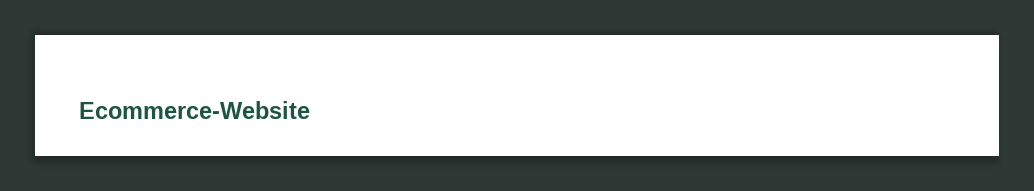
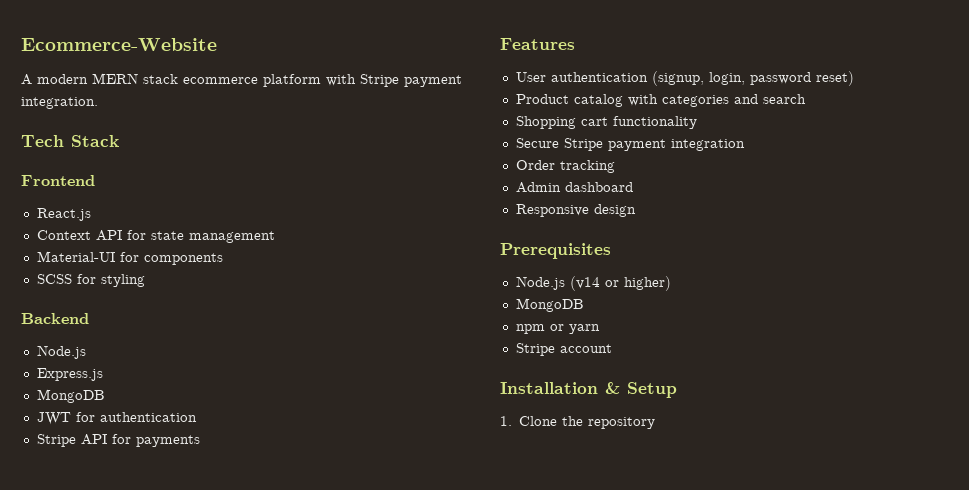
(310, 110) none -> [21,73,462,87] [21,97,98,109] [21,135,119,147] [21,175,95,186] [36,208,91,221] [36,230,275,243] [36,251,223,265] [36,274,145,287] [21,313,89,324] [36,345,86,359] [36,368,103,381] [36,389,105,403] [36,412,197,425] [36,434,200,447] [500,38,575,50] [515,71,854,86] [515,94,806,107] [515,116,697,129] [515,138,745,151] [515,160,615,173] [515,182,633,193] [515,204,636,217] [500,243,611,259] [515,276,671,291] [515,298,584,312] [515,324,600,334] [515,343,612,356] [500,382,677,398] [500,416,656,429] // A modern MERN stack ecommerce platform with Stripe payment integration. // Tech Stack // Frontend // React.js // Context API for state management // Material-UI for components // SCSS for styling // Backend // Node.js // Express.js // MongoDB // JWT for authentication // Stripe API for payments // Features // User authentication (signup, login, password reset) // Product catalog with categories and search // Shopping cart functionality // Secure Stripe payment integration // Order tracking // Admin dashboard // Responsive design // Prerequisites // Node.js (v14 or higher) // MongoDB // npm or yarn // Stripe account // Installation & Setup // 1. Clone the repository

